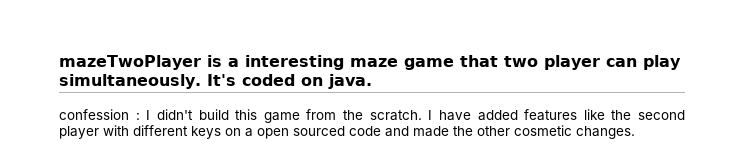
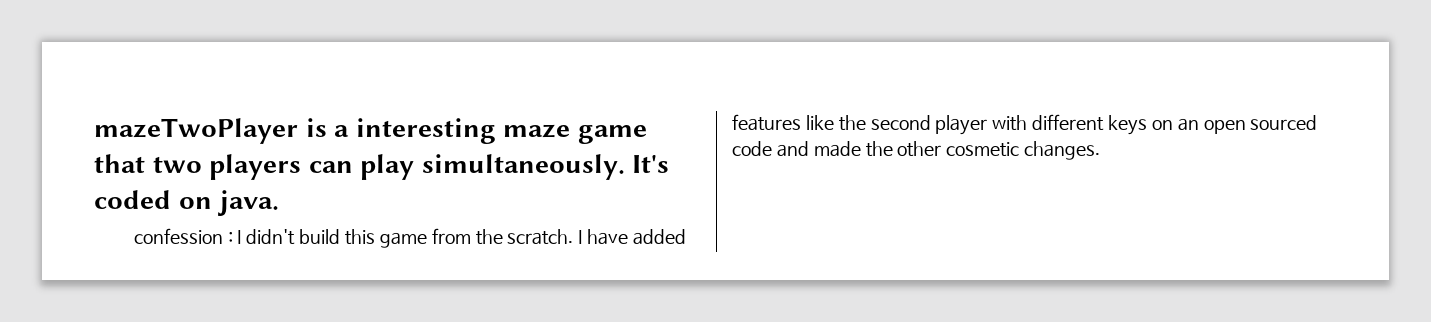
[543,55,600,70] player -> [209,154,302,180] players
[245,128,253,137] a -> [1177,118,1199,131] an

